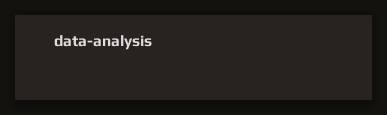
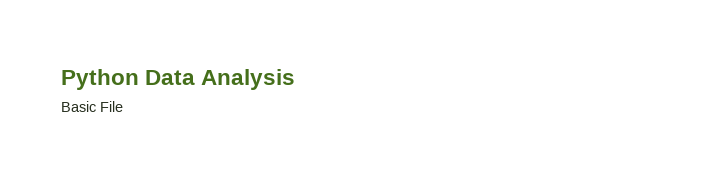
[54,35,152,50] data-analysis -> [61,69,296,90] [61,101,123,112] Python Data Analysis // Basic File

